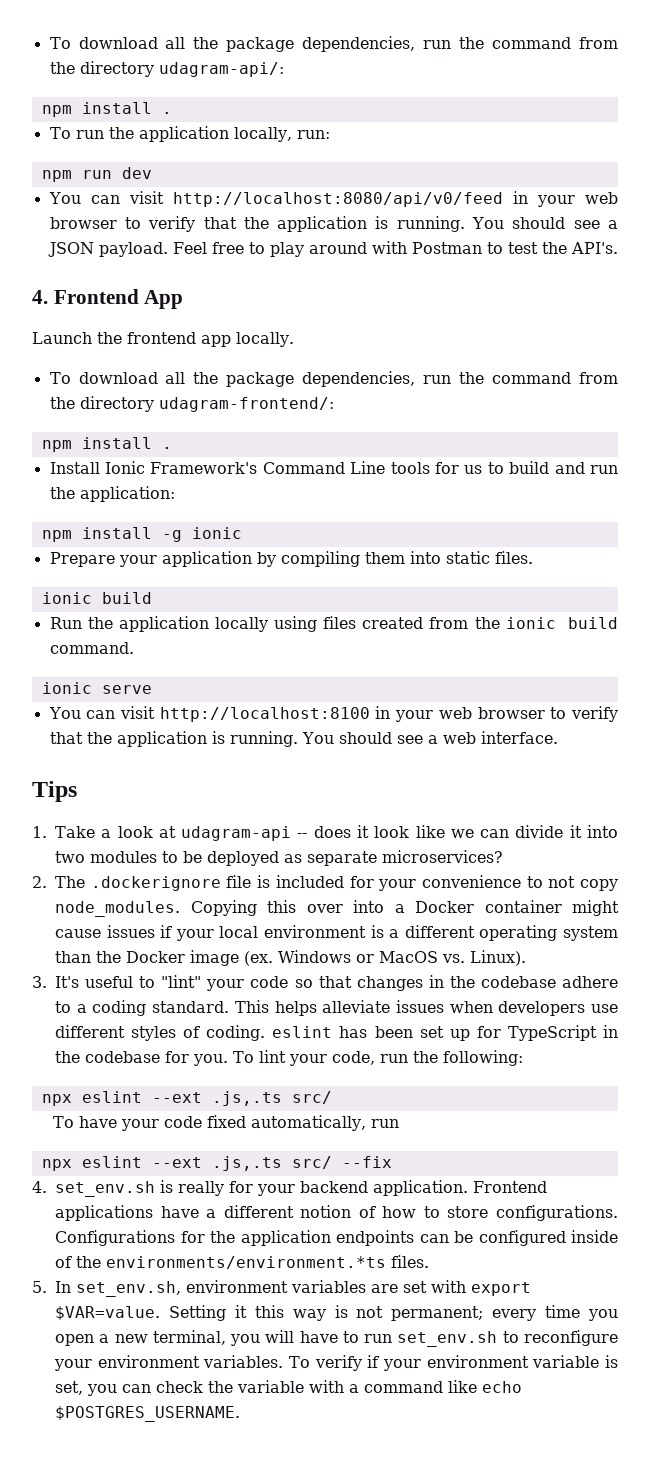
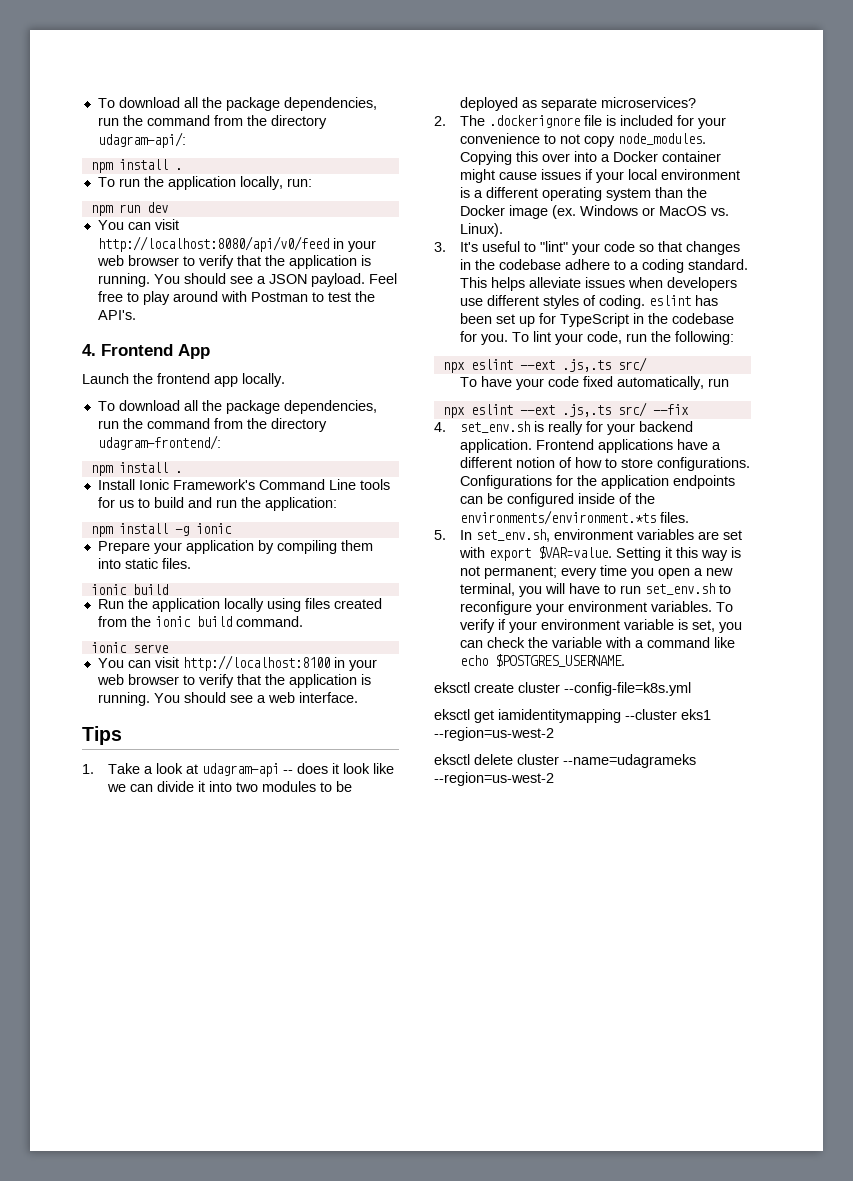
(240, 1414) none -> [434,682,691,696] [434,709,711,723] [434,727,554,741] [434,754,696,768] [434,772,554,786] // eksctl create cluster --config-file=k8s.yml // eksctl get iamidentitymapping --cluster eks1 --region=us-west-2 // eksctl delete cluster --name=udagrameks --region=us-west-2

